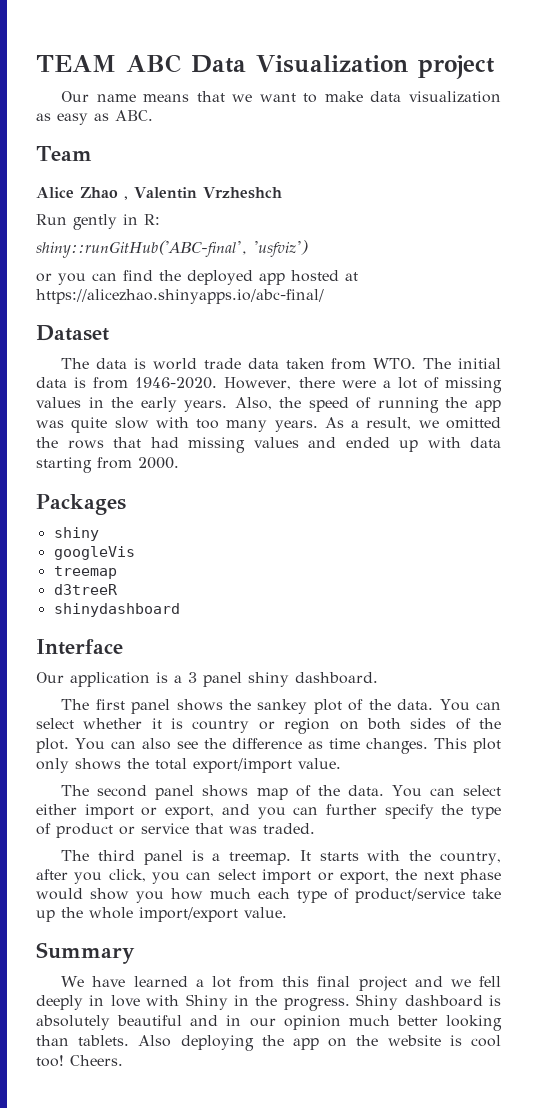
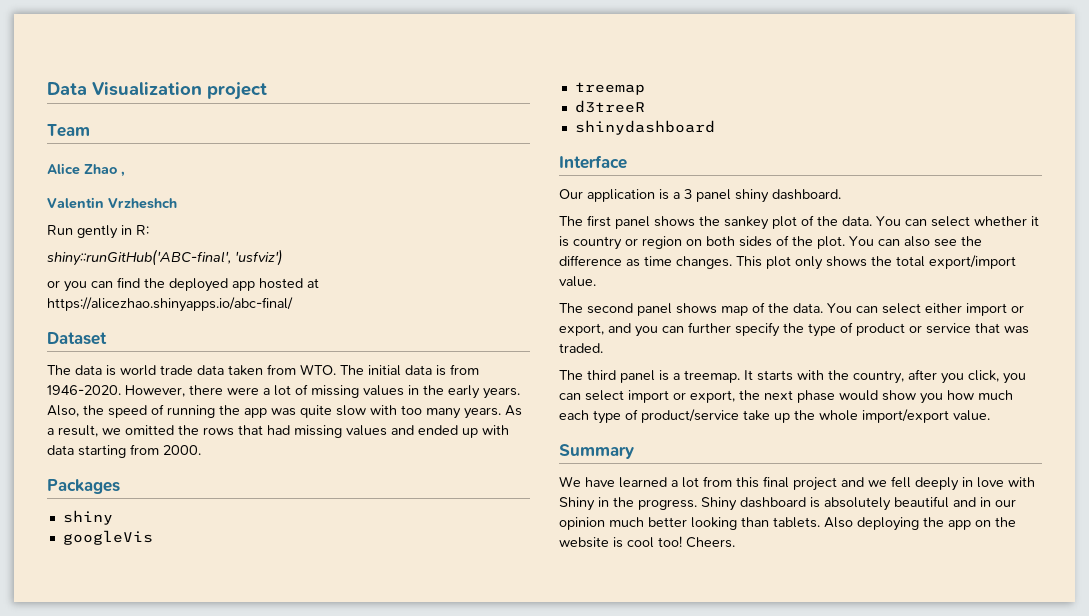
[36,54,181,73] TEAM ABC -> (47, 88) none
[61,91,502,103] [36,110,153,125] // Our name means that we want to make data visualization as easy as ABC. -> (267, 91) none
(128, 198) none -> (125, 174) //

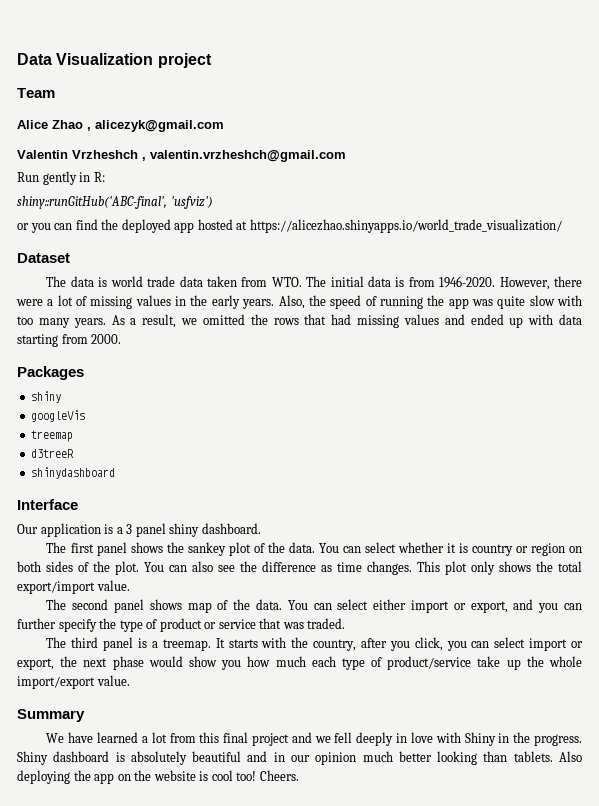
(125, 174) none -> [95,120,224,132] alicezyk@gmail.com
(177, 203) none -> [142,150,346,162] , valentin.vrzheshch@gmail.com
[47,297,293,312] https://alicezhao.shinyapps.io/abc-final/ -> [249,219,562,233] https://alicezhao.shinyapps.io/world_trade_visualization/

